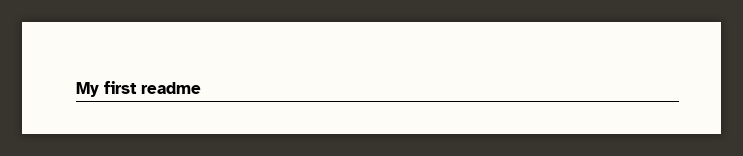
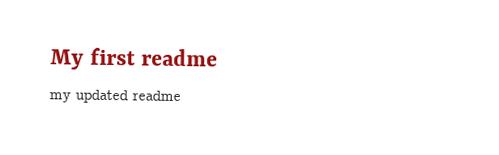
(201, 88) none -> [49,89,181,104] // my updated readme

